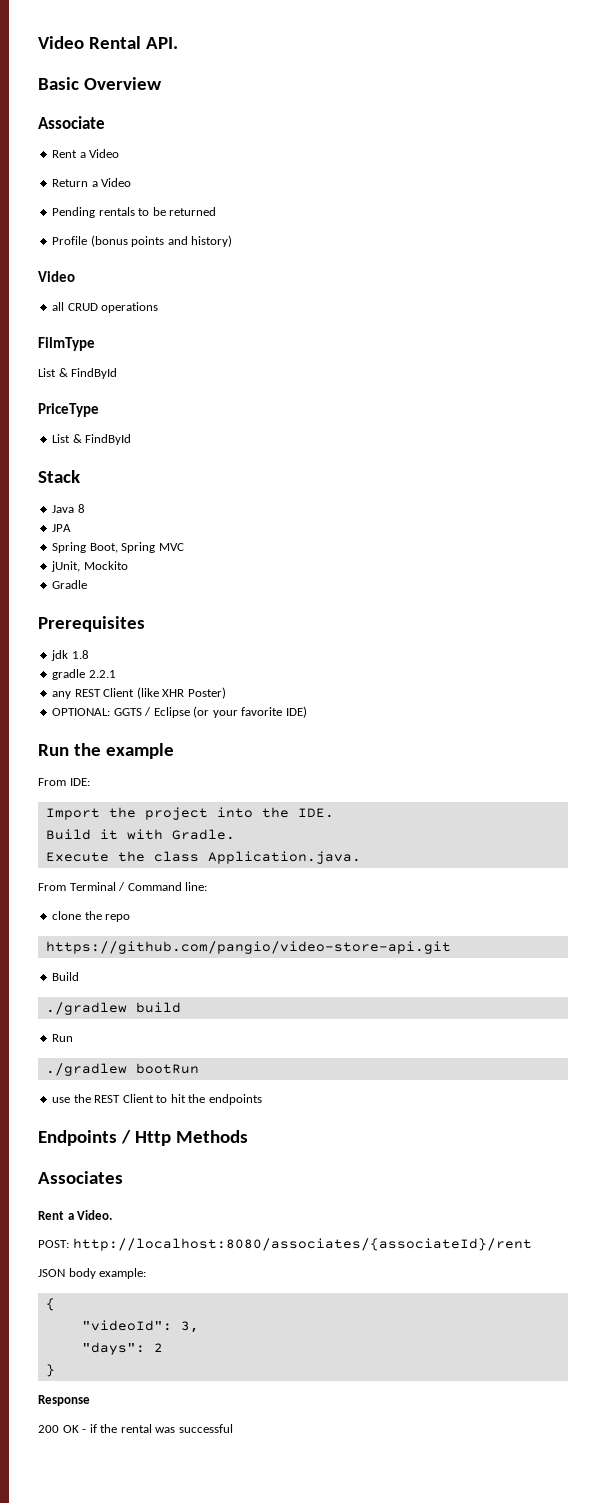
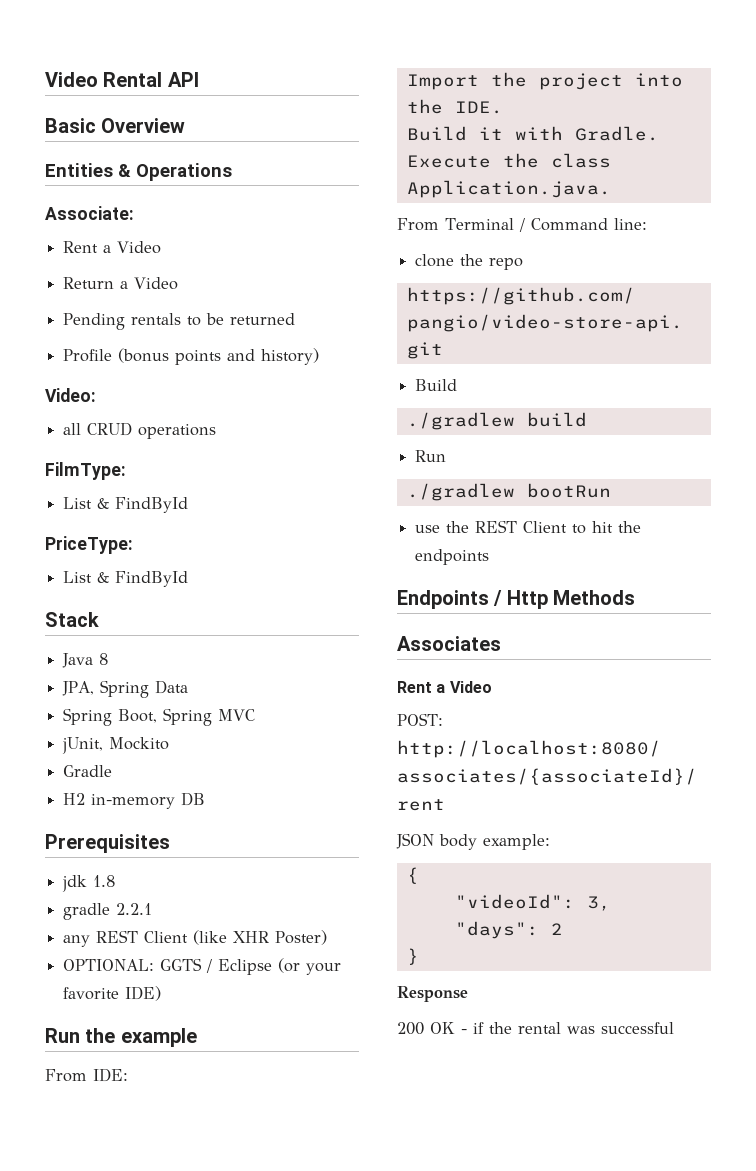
[145,37,178,49] API. -> [167,72,199,87] API
[38,116,105,129] Associate -> [45,163,232,181] [45,206,134,220] Entities & Operations // Associate:
[38,271,75,282] Video -> [45,388,96,402] Video:
[38,337,95,351] [38,368,118,379] [38,403,99,417] FilmType // List & FindById // PriceType -> [45,462,126,480] [63,497,189,513] [45,536,133,554] FilmType: // List & FindById // PriceType:
[52,524,72,532] JPA -> [62,680,189,698] JPA, Spring Data
(88, 584) none -> [63,792,206,809] // H2 in-memory DB
[77,1210,113,1220] Video. -> [449,681,492,693] Video

